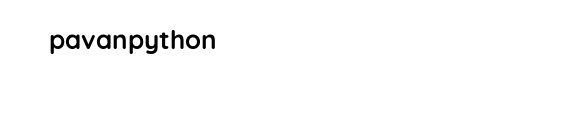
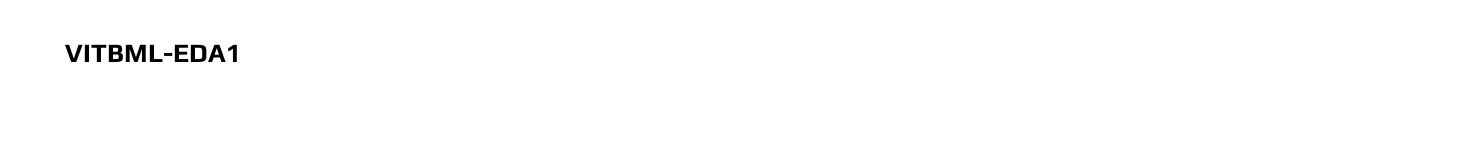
[49,30,217,54] pavanpython -> [65,44,241,62] VITBML-EDA1

